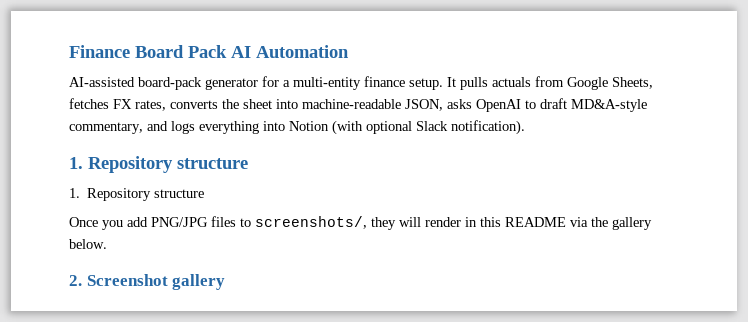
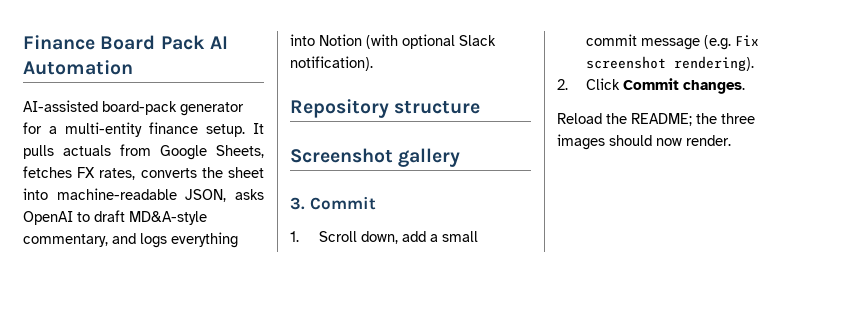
[69,156,248,173] [69,188,205,201] [69,216,652,230] [69,239,107,249] [69,274,226,290] 1. Repository structure // 1. Repository structure // Once you add PNG/JPG files to screenshots/, they will render in this README via the gallery below. // 2. Screenshot gallery -> [290,99,481,118] [290,148,461,167] [290,196,376,210] [290,231,478,244] [585,34,759,50] [585,56,754,71] [557,78,745,94] [557,113,755,126] [557,134,731,150] Repository structure // Screenshot gallery // 3. Commit // 1. Scroll down, add a small commit message (e.g. Fix screenshot rendering). // 2. Click Commit changes. // Reload the README; the three images should now render.

